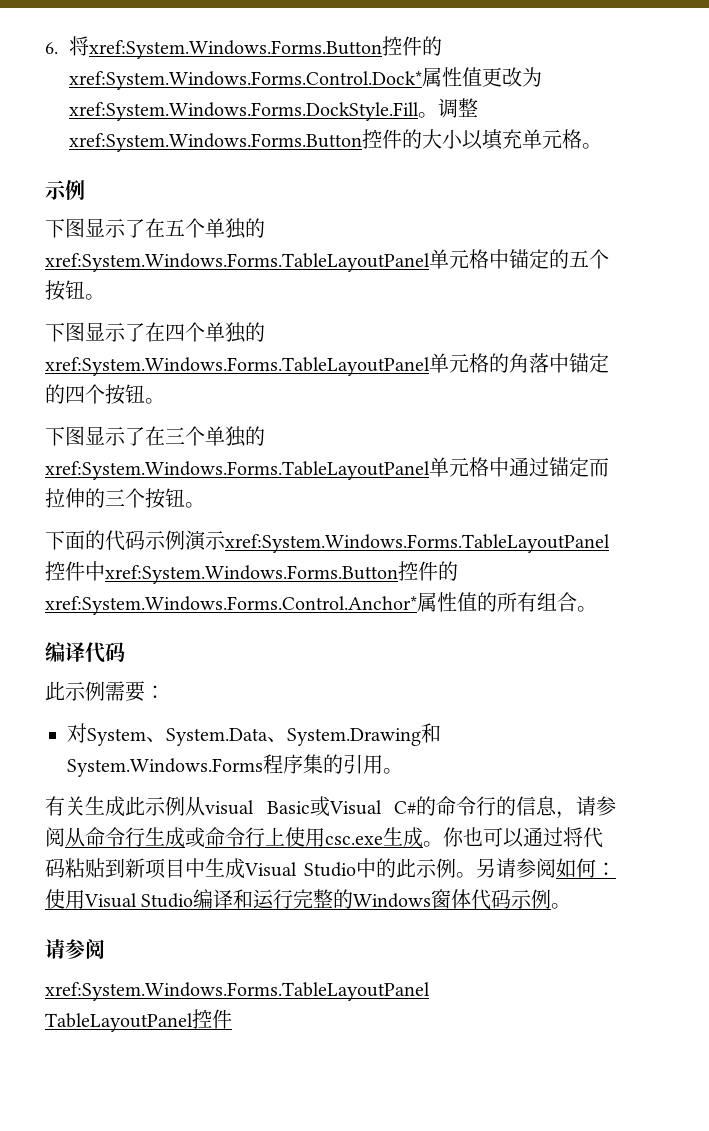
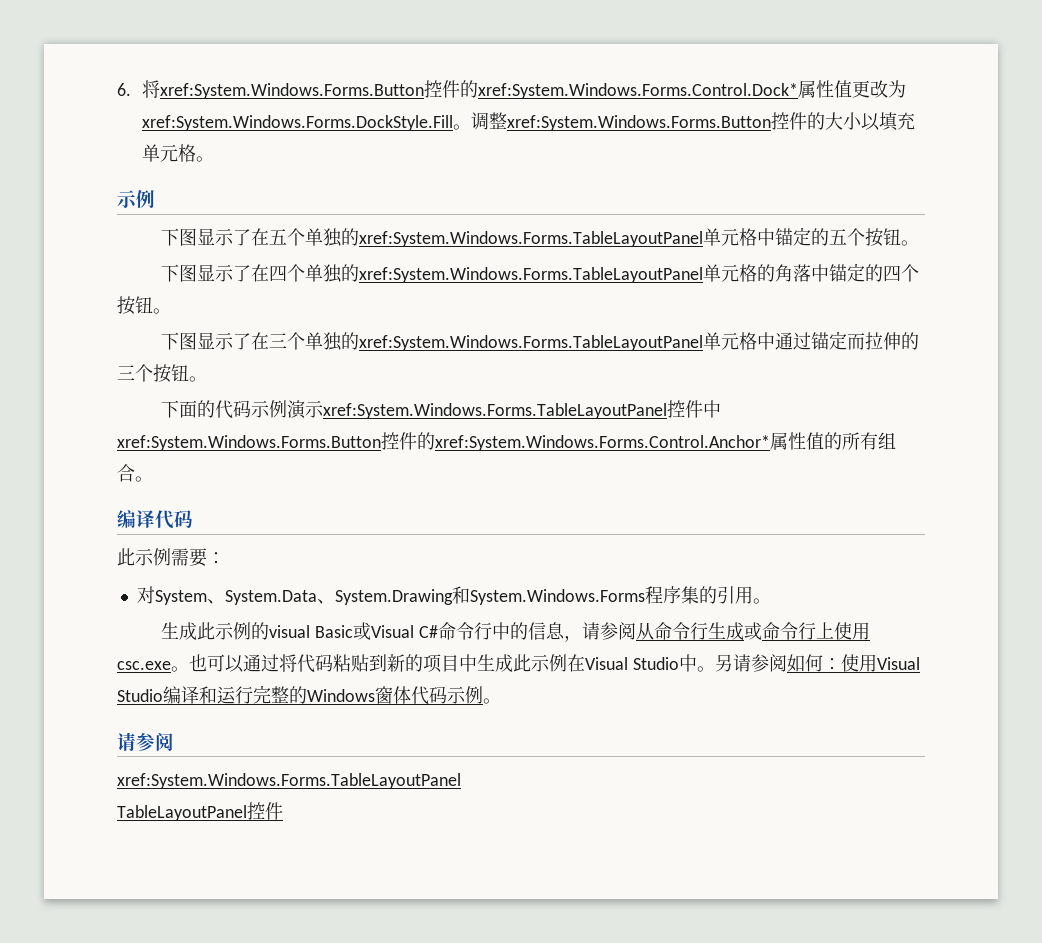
[45,796,205,817] 有关生成此示例从 -> [160,622,269,640] 生成此示例的
[416,796,496,816] 的命令行 -> [437,622,510,640] 命令行中
[383,827,464,848] 生成。你 -> [171,666,189,672] 。
(145, 868) none -> [405,654,423,672] 的
(245, 868) none -> [513,654,585,672] 此示例在
[376,858,456,878] 的此示例 -> (697, 663) none

